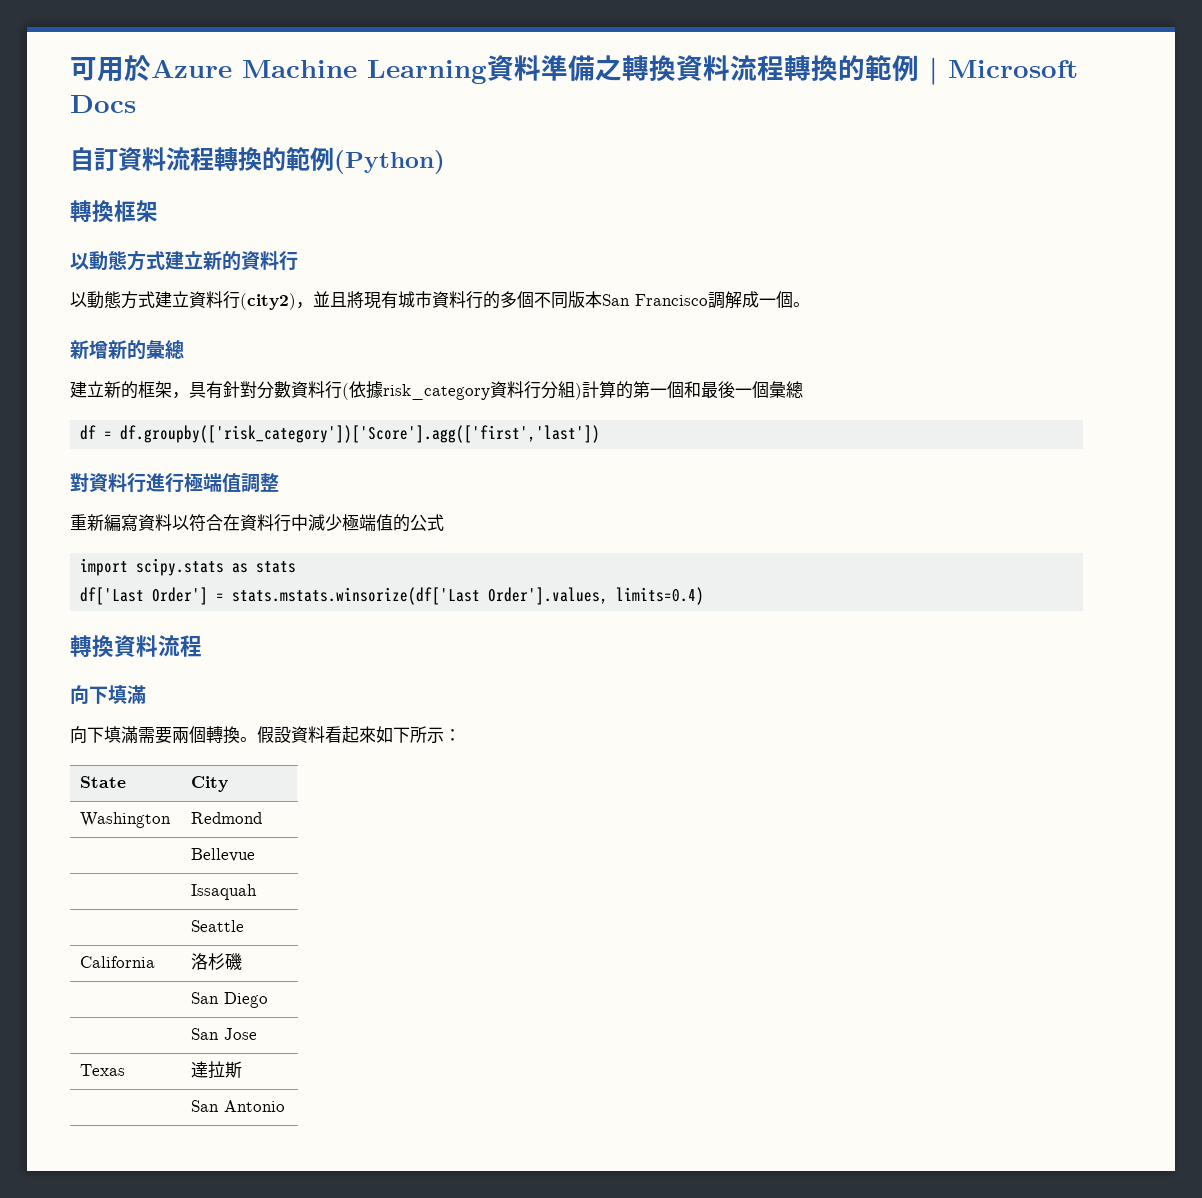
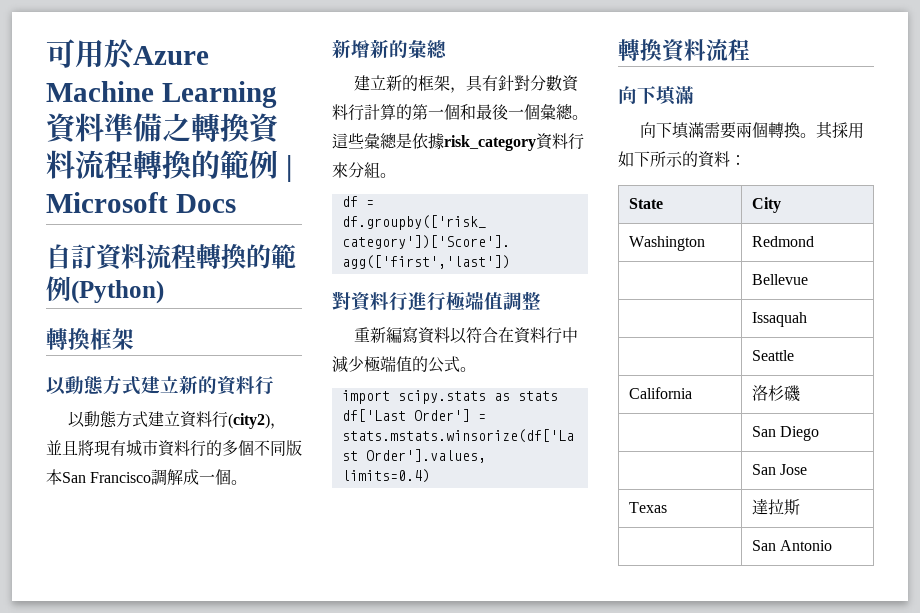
[342,381,582,400] (依據risk_category資料行分組) -> (364, 112) none
(803, 389) none -> [572,115,588,120] [332,133,584,151] [332,162,396,178] 。這些彙總是依據risk_category資料行來分組。
(444, 522) none -> [460,367,476,372] 。
[257,726,376,743] 假設資料看起來 -> [816,122,865,139] 其採用
(444, 735) none -> [682,151,730,168] 的資料

